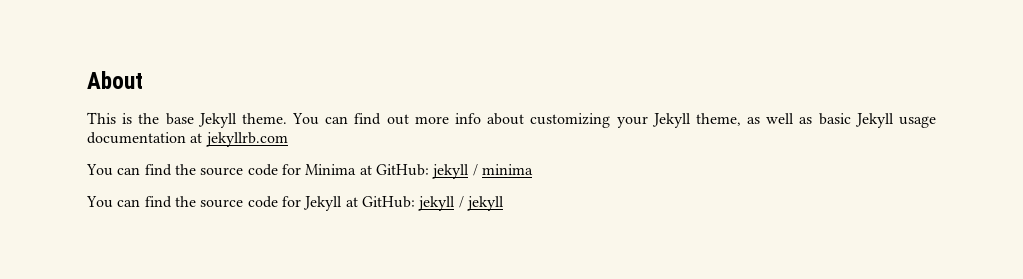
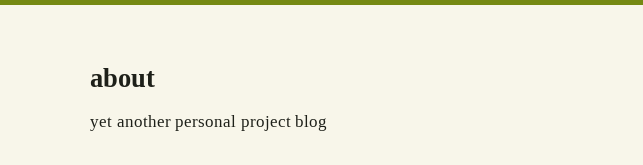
[87,71,143,89] [87,112,936,128] [87,132,288,147] [86,164,533,179] [86,196,504,211] About // This is the base Jekyll theme. You can find out more info about customizing your Jekyll theme, as well as basic Jekyll usage documentation at jekyllrb.com // You can find the source code for Minima at GitHub: jekyll / minima // You can find the source code for Jekyll at GitHub: jekyll / jekyll -> [90,68,155,87] [90,115,328,131] about // yet another personal project blog

